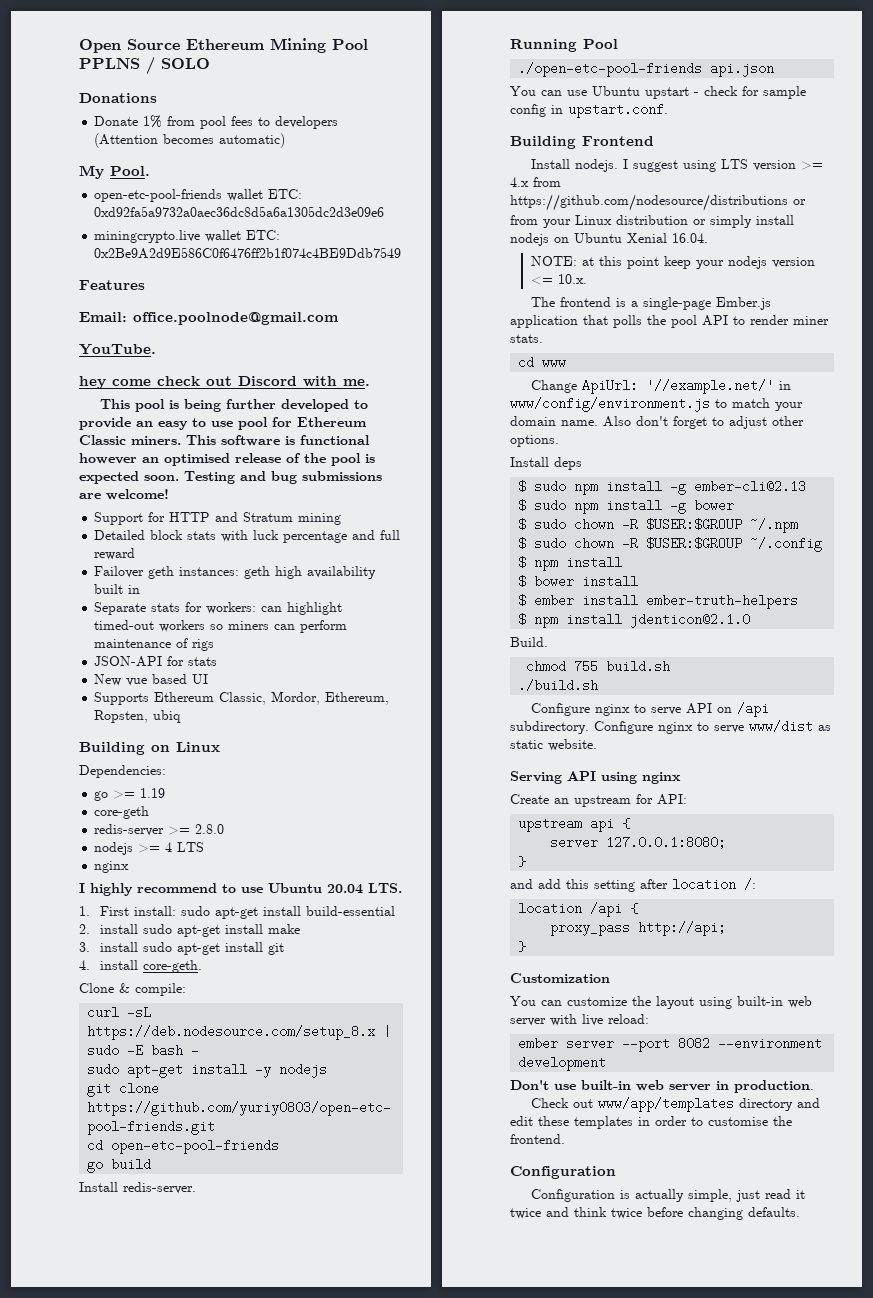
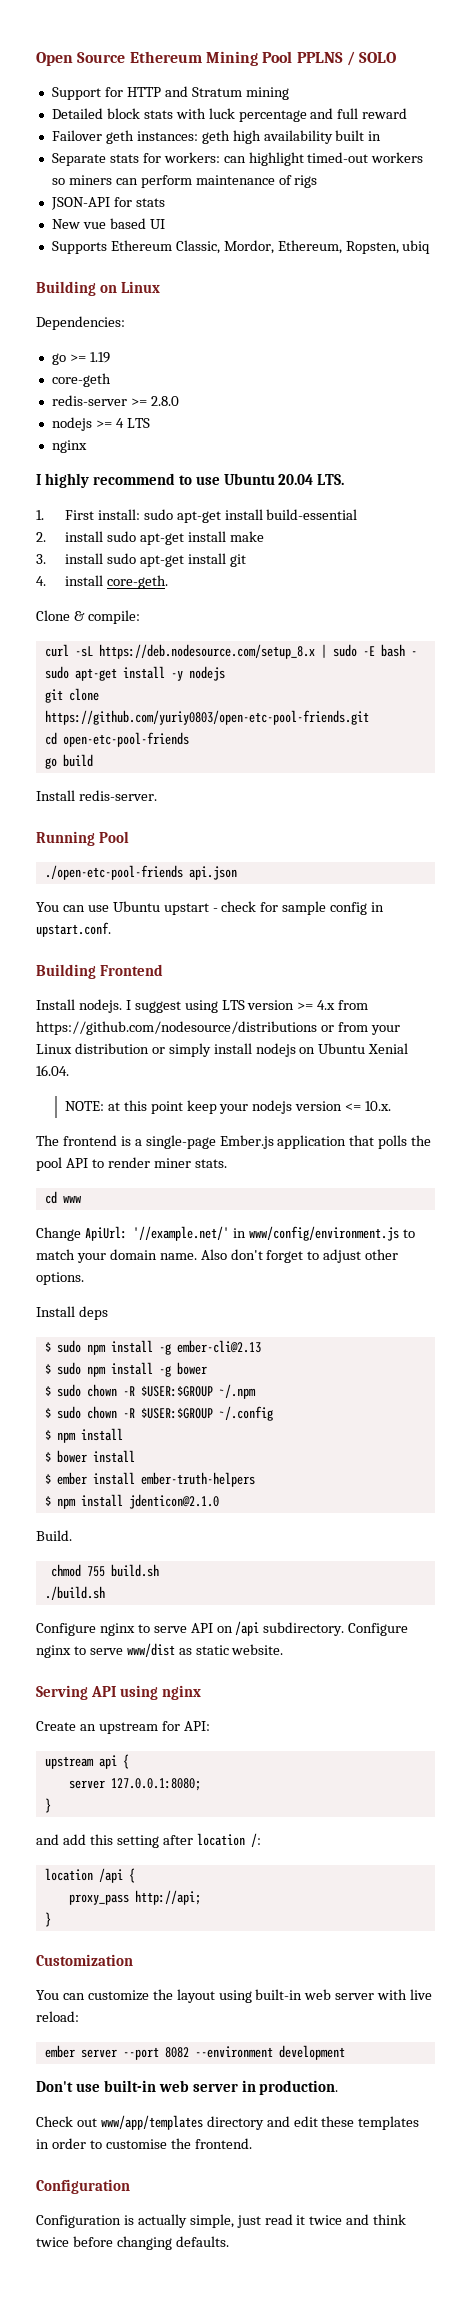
[79,93,157,103] [94,115,339,129] [94,133,286,148] [79,165,150,179] [94,189,303,202] [94,206,385,217] [94,230,281,243] [94,247,402,259] [79,280,145,290] [79,312,339,325] [79,344,156,355] [79,376,370,389] [100,399,369,412] [79,417,367,430] [79,435,370,446] [79,453,375,466] [79,471,382,484] [79,489,169,500] // Donations // Donate 1% from pool fees to developers (Attention becomes automatic) // My Pool. // open-etc-pool-friends wallet ETC: 0xd92fa5a9732a0aec36dc8d5a6a1305dc2d3e09e6 // miningcrypto.live wallet ETC: 0x2Be9A2d9E586C0f6476ff2b1f074c4BE9Ddb7549 // Features // Email: office.poolnode@gmail.com // YouTube. // hey come check out Discord with me. // This pool is being further developed to provide an easy to use pool for Ethereum Classic miners. This software is functional however an optimised release of the pool is expected soon. Testing and bug submissions are welcome! -> (397, 57) none

